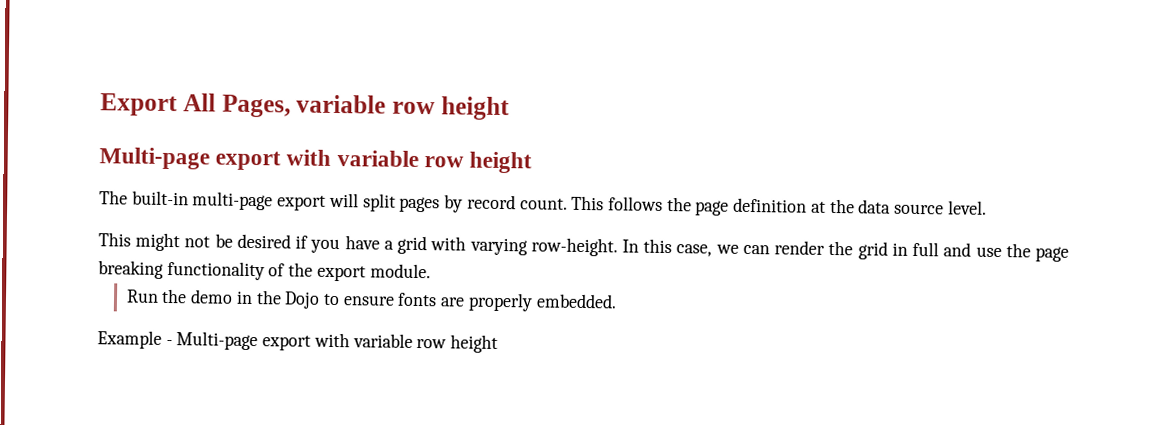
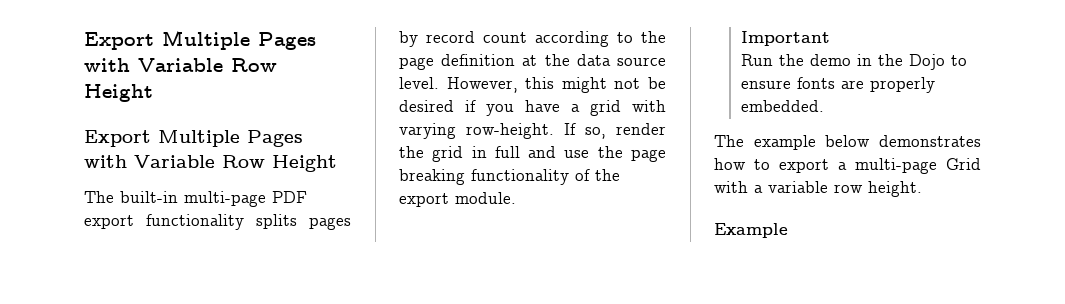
[100,93,510,121] [99,147,533,174] [99,190,663,213] Export All Pages, variable row height // Multi-page export with variable row height // The built-in multi-page export will split pages by record count. This follows -> [84,30,316,50] [84,58,277,72] [84,84,153,102] [84,130,303,147] [84,155,337,172] [84,191,307,207] [84,214,351,230] [399,31,633,47] Export Multiple Pages with Variable Row Height // Export Multiple Pages with Variable Row Height // The built-in multi-page PDF export functionality splits pages by record count according to
[98,232,131,247] // This -> [446,77,555,93] However, this
[622,238,770,257] In this case, we can -> [564,123,606,139] If so,
(431, 271) none -> [740,31,830,46] // Important
[97,330,499,353] Example - Multi-page export with variable row height -> [714,135,981,150] [714,158,981,174] [714,181,922,197] [714,223,788,238] The example below demonstrates how to export a multi-page Grid with a variable row height. // Example

